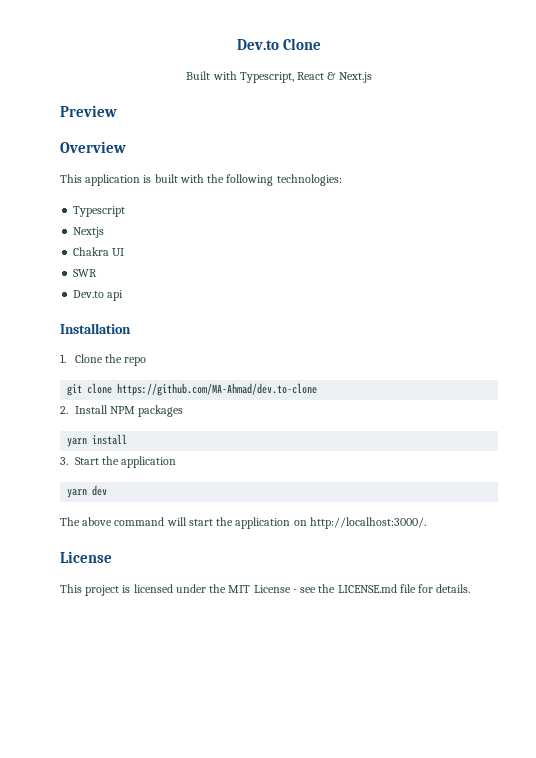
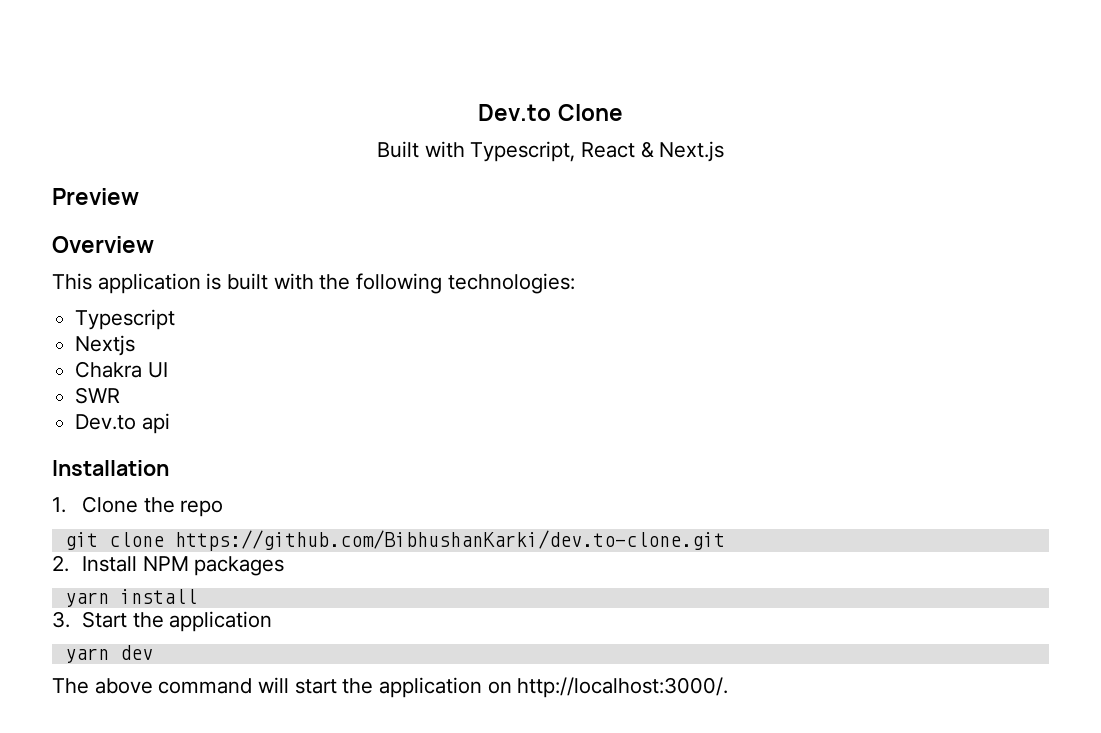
[117,383,318,396] https://github.com/MA-Ahmad/dev.to-clone -> [174,530,725,551] https://github.com/BibhushanKarki/dev.to-clone.git
[60,551,112,563] [60,584,471,596] // License // This project is licensed under the MIT License - see the LICENSE.md file for details. -> (729, 687) none

